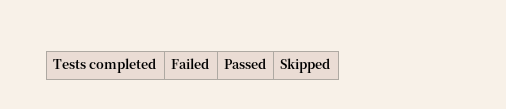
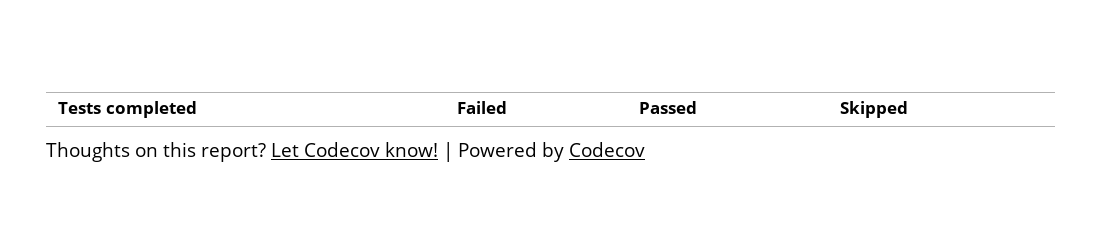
(330, 65) none -> [46,142,645,162] // Thoughts on this report? Let Codecov know! | Powered by Codecov

